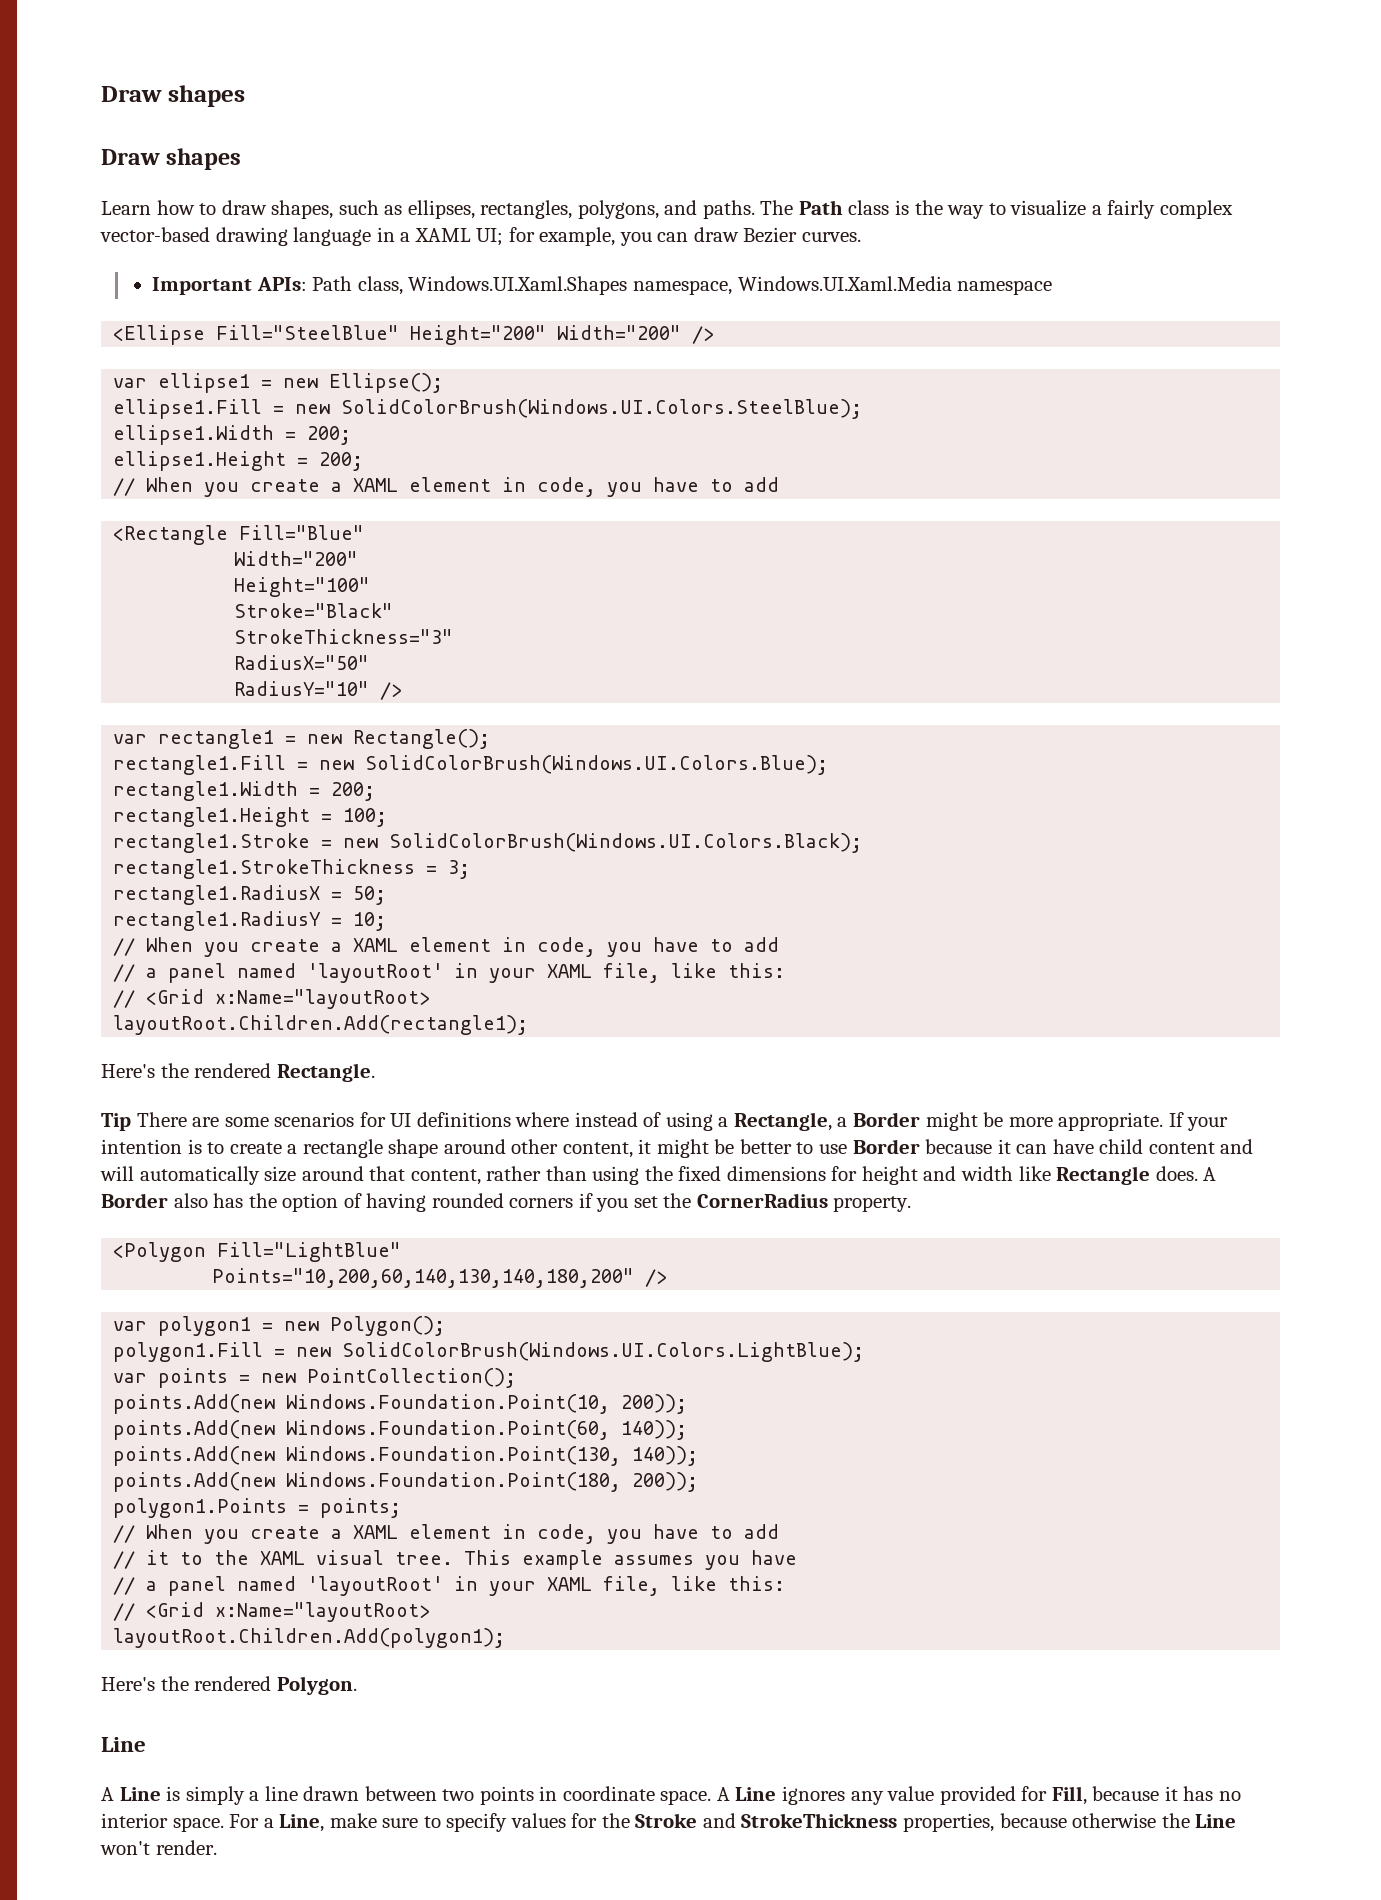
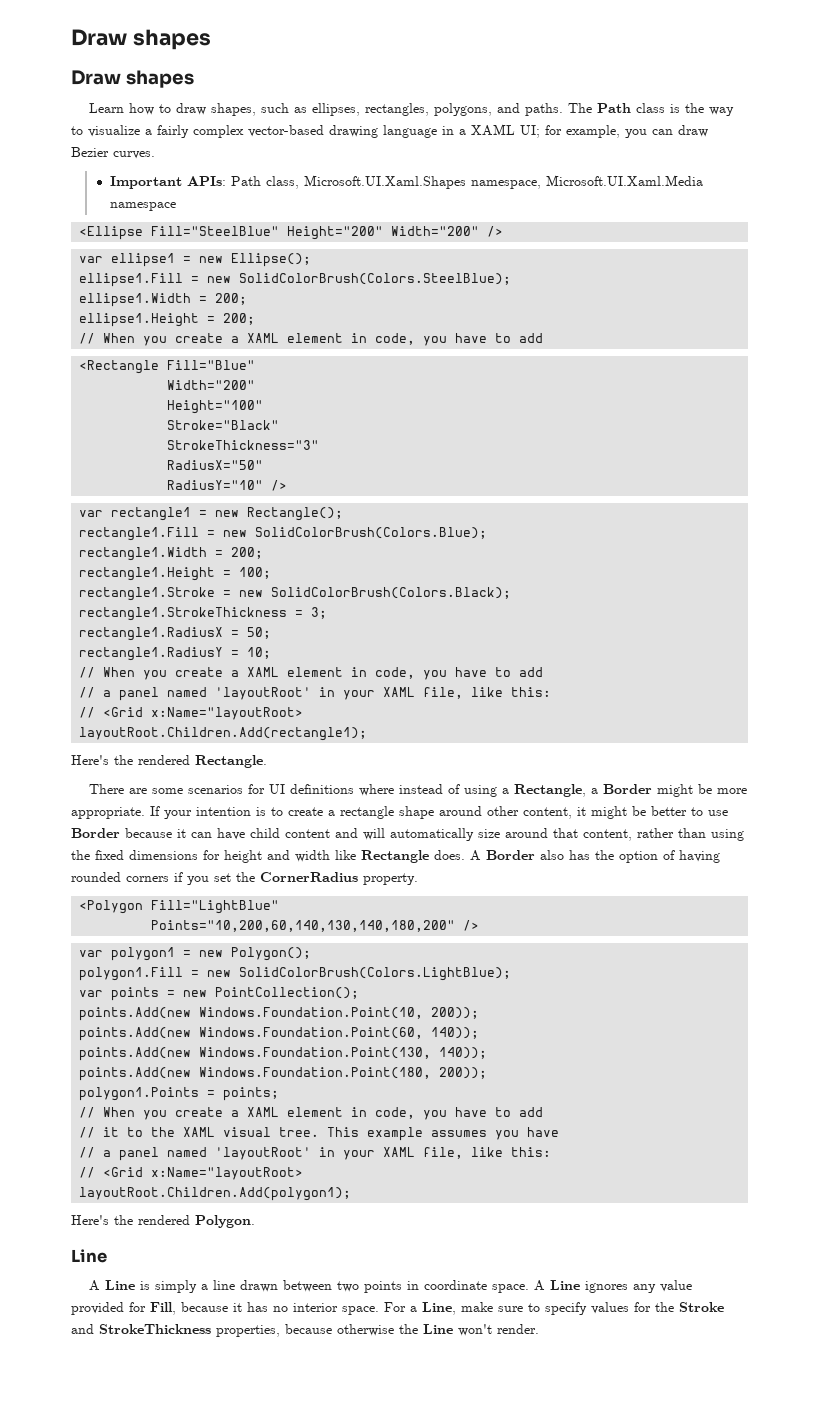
[408,276,952,295] Windows.UI.Xaml.Shapes namespace, Windows.UI.Xaml.Media -> [303,175,703,189] Microsoft.UI.Xaml.Shapes namespace, Microsoft.UI.Xaml.Media
[341,399,863,419] SolidColorBrush(Windows.UI.Colors.SteelBlue); -> [239,273,512,285] SolidColorBrush(Colors.SteelBlue);
[365,755,829,775] SolidColorBrush(Windows.UI.Colors.Blue); -> [255,527,488,539] SolidColorBrush(Colors.Blue);
[389,833,863,853] SolidColorBrush(Windows.UI.Colors.Black); -> [271,587,512,599] SolidColorBrush(Colors.Black);
[101,1113,131,1131] Tip -> (267, 761) none
[342,1342,865,1362] SolidColorBrush(Windows.UI.Colors.LightBlue); -> [239,967,512,981] SolidColorBrush(Colors.LightBlue);

